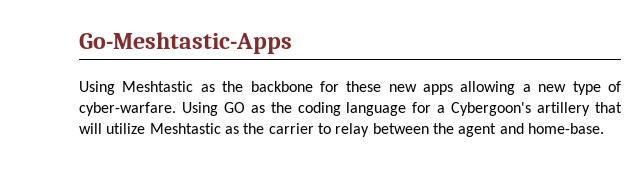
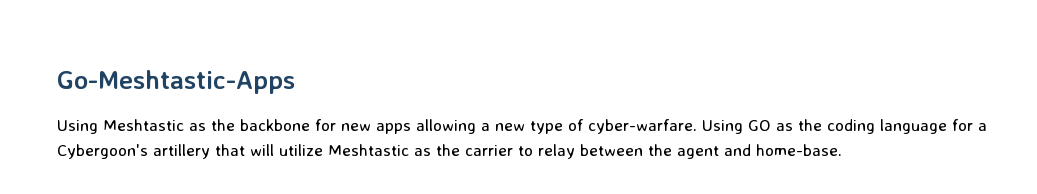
[346,81,382,92] these -> (336, 125) none

